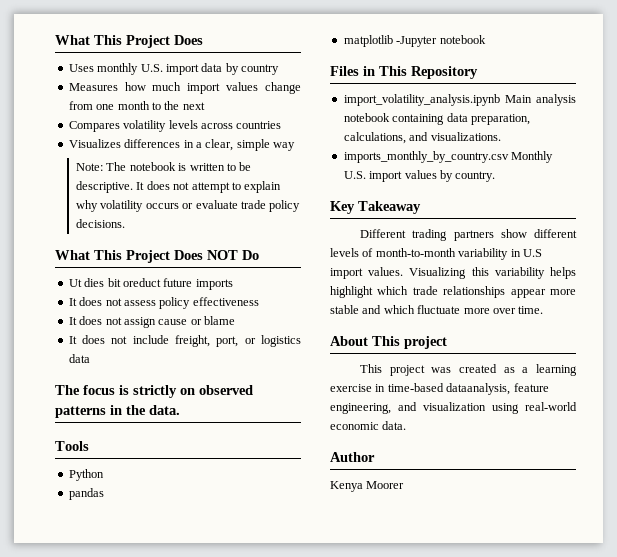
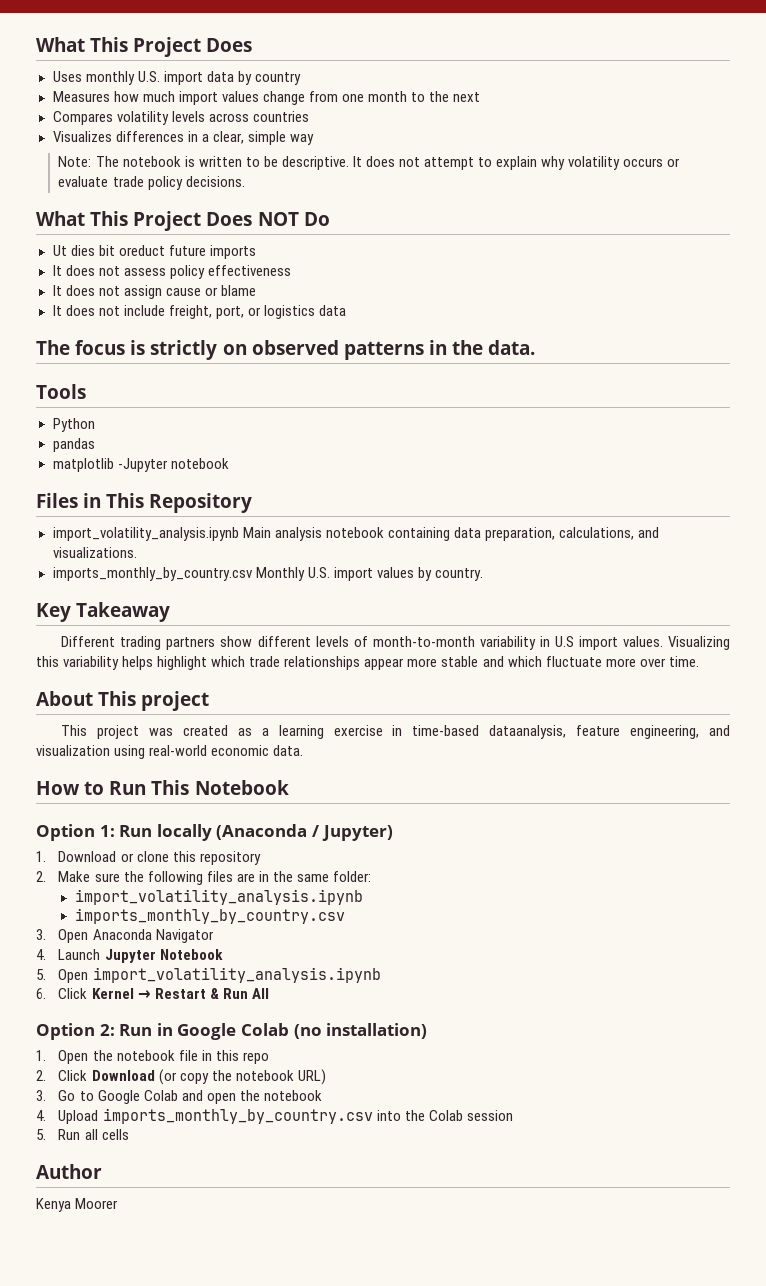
(407, 425) none -> [36,780,289,795] [36,824,393,841] [36,851,261,865] [36,871,371,885] [74,889,363,905] [74,908,345,924] [36,929,214,943] [36,949,223,963] [36,967,381,983] [36,988,269,999] [36,1023,428,1040] [36,1050,269,1064] [36,1069,326,1085] [36,1090,322,1104] [36,1108,513,1124] [36,1129,129,1140] // How to Run This Notebook // Option 1: Run locally (Anaconda / Jupyter) // 1. Download or clone this repository // 2. Make sure the following files are in the same folder: // import_volatility_analysis.ipynb // imports_monthly_by_country.csv // 3. Open Anaconda Navigator // 4. Launch Jupyter Notebook // 5. Open import_volatility_analysis.ipynb // 6. Click Kernel → Restart & Run All // Option 2: Run in Google Colab (no installation) // 1. Open the notebook file in this repo // 2. Click Download (or copy the notebook URL) // 3. Go to Google Colab and open the notebook // 4. Upload imports_monthly_by_country.csv into the Colab session // 5. Run all cells

